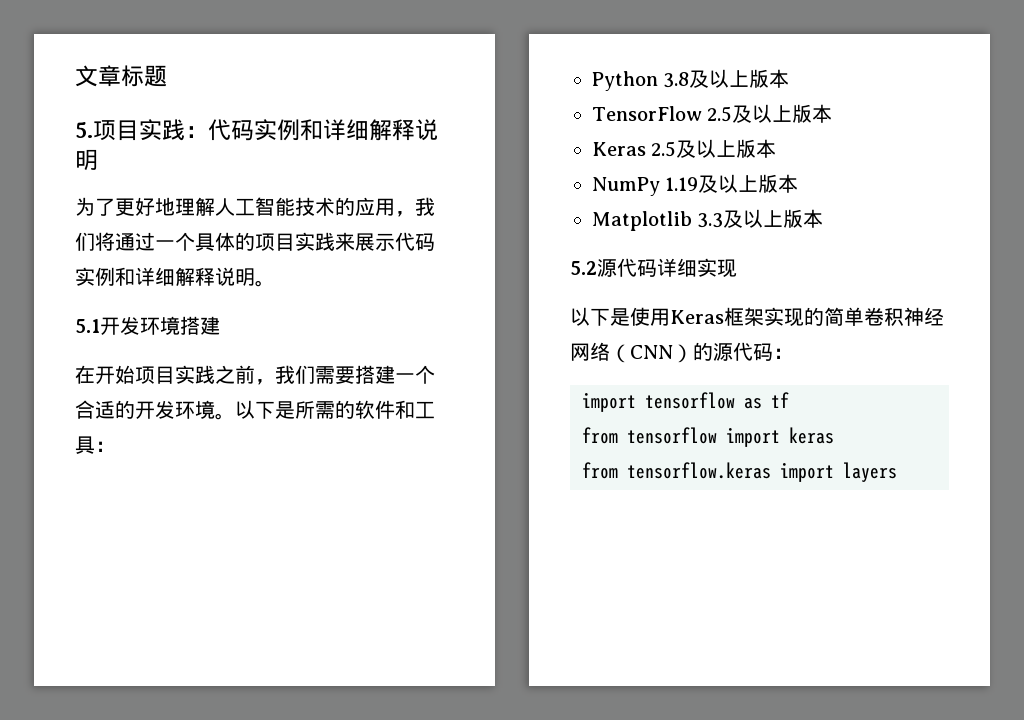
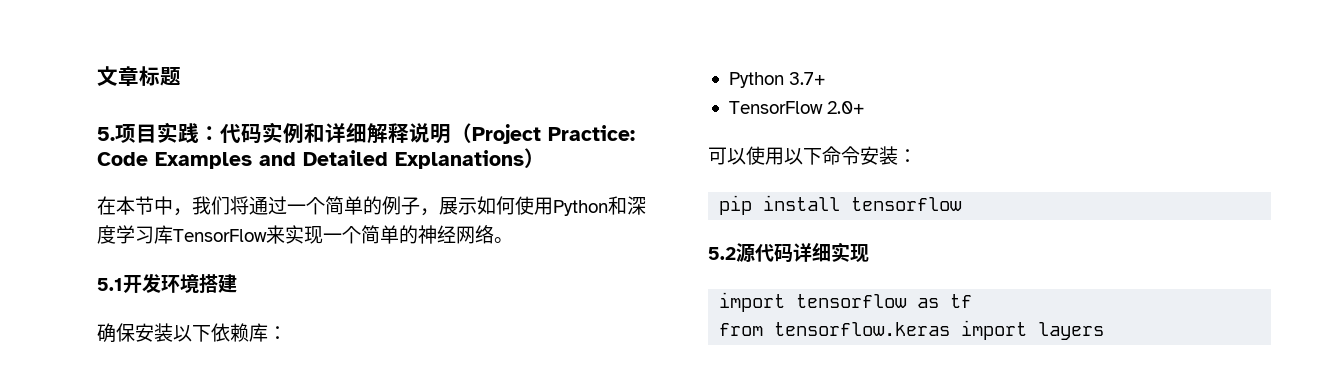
[75,197,435,217] [75,232,435,251] [75,267,255,286] // 为了更好地理解人工智能技术的应用，我们将通过一个具体的项目实践来展示代码实例和详细解释说明 -> [451,123,635,144] [97,148,545,169] [97,196,646,216] [97,225,494,244] （Project Practice: Code Examples and Detailed Explanations） // 在本节中，我们将通过一个简单的例子，展示如何使用Python和深度学习库TensorFlow来实现一个简单的神经网络
[75,365,435,385] [75,400,435,420] [75,436,115,454] [592,69,790,91] [592,104,833,123] [592,139,777,158] [592,174,799,196] [592,209,824,231] 在开始项目实践之前，我们需要搭建一个合适的开发环境。以下是所需的软件和工具： // Python 3.8及以上版本 // TensorFlow 2.5及以上版本 // Keras 2.5及以上版本 // NumPy 1.19及以上版本 // Matplotlib 3.3及以上版本 -> [97,323,287,343] [728,72,826,88] [728,101,865,114] [708,146,917,165] [719,195,963,215] 确保安装以下依赖库： // Python 3.7+ // TensorFlow 2.0+ // 可以使用以下命令安装： // pip install tensorflow
[570,307,944,327] [570,342,793,363] // 以下是使用Keras框架实现的简单卷积神经网络（CNN）的源代码： -> (869, 253) none
[582,427,834,447] // from tensorflow import keras -> (973, 301) none

